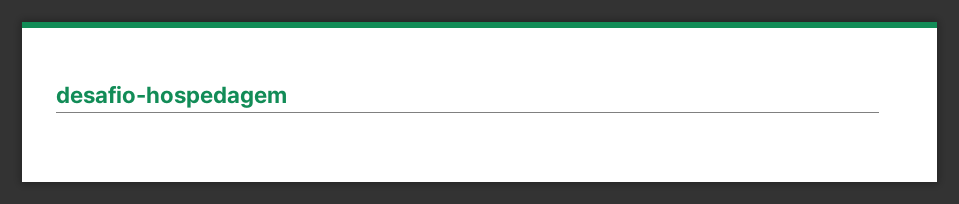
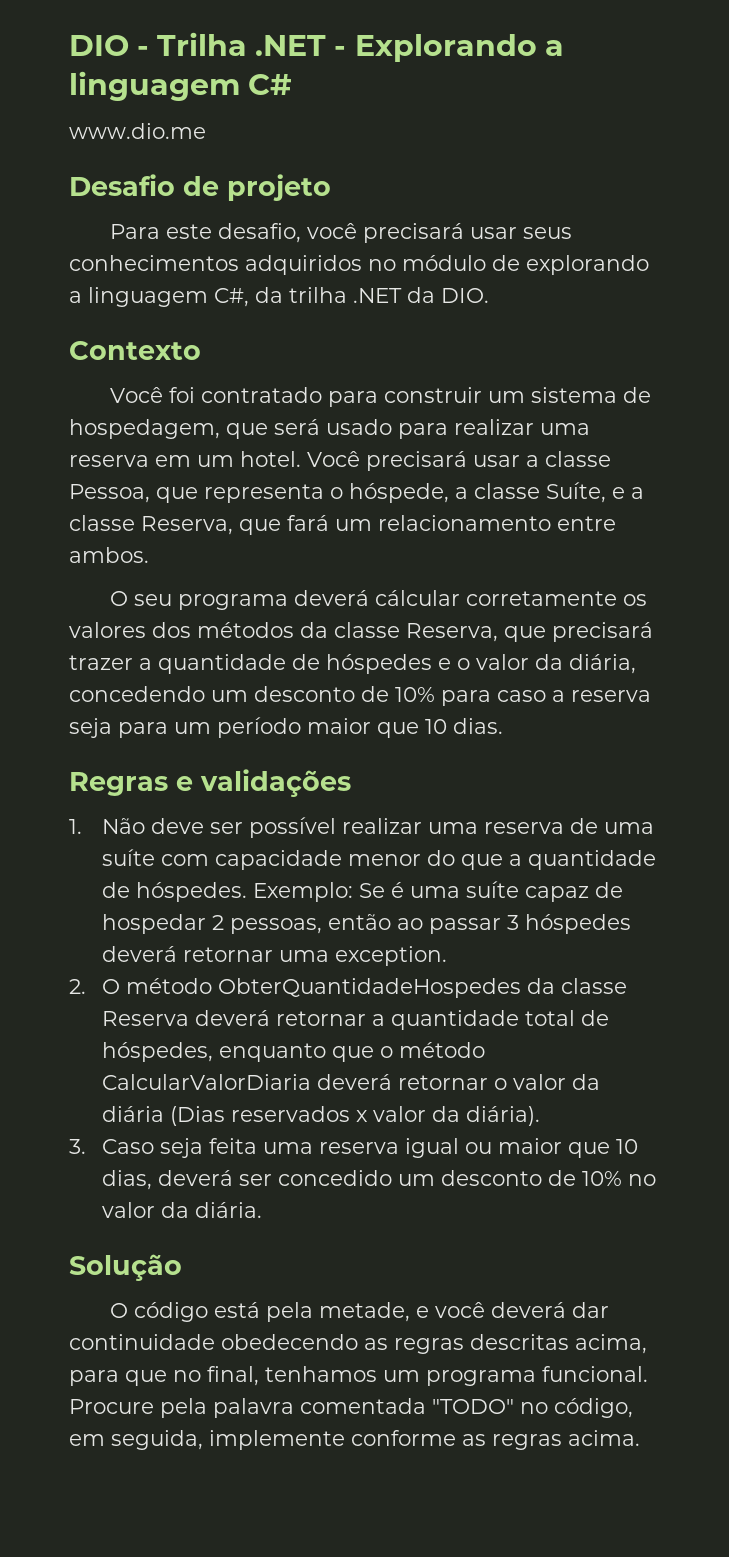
[56,85,287,108] desafio-hospedagem -> [69,32,564,62] [69,71,293,101] [69,123,206,139] [69,174,331,201] [109,223,572,243] [69,255,649,275] [69,287,489,307] [69,341,201,360] [109,387,651,407] [69,419,590,439] [69,451,611,471] [69,482,644,503] [69,515,616,535] [69,547,149,563] [109,590,647,610] [69,622,653,642] [69,654,636,674] [69,686,651,706] [69,717,503,738] [69,769,351,797] [69,817,654,838] [101,849,656,870] [101,881,623,902] [101,914,631,934] [101,946,447,966] [69,978,627,998] [101,1010,609,1030] [101,1042,485,1062] [101,1074,600,1090] [101,1106,540,1126] [69,1138,638,1158] [101,1170,656,1190] [101,1202,262,1218] [69,1254,182,1281] [109,1302,609,1322] [69,1334,647,1354] [69,1366,648,1386] [69,1398,633,1418] [69,1430,640,1450] DIO - Trilha .NET - Explorando a linguagem C# // www.dio.me // Desafio de projeto // Para este desafio, você precisará usar seus conhecimentos adquiridos no módulo de explorando a linguagem C#, da trilha .NET da DIO. // Contexto // Você foi contratado para construir um sistema de hospedagem, que será usado para realizar uma reserva em um hotel. Você precisará usar a classe Pessoa, que representa o hóspede, a classe Suíte, e a classe Reserva, que fará um relacionamento entre ambos. // O seu programa deverá cálcular corretamente os valores dos métodos da classe Reserva, que precisará trazer a quantidade de hóspedes e o valor da diária, concedendo um desconto de 10% para caso a reserva seja para um período maior que 10 dias. // Regras e validações // 1. Não deve ser possível realizar uma reserva de uma suíte com capacidade menor do que a quantidade de hóspedes. Exemplo: Se é uma suíte capaz de hospedar 2 pessoas, então ao passar 3 hóspedes deverá retornar uma exception. // 2. O método ObterQuantidadeHospedes da classe Reserva deverá retornar a quantidade total de hóspedes, enquanto que o método CalcularValorDiaria deverá retornar o valor da diária (Dias reservados x valor da diária). // 3. Caso seja feita uma reserva igual ou maior que 10 dias, deverá ser concedido um desconto de 10% no valor da diária. // Solução // O código está pela metade, e você deverá dar continuidade obedecendo as regras descritas acima, para que no final, tenhamos um programa funcional. Procure pela palavra comentada "TODO" no código, em seguida, implemente conforme as regras acima.

